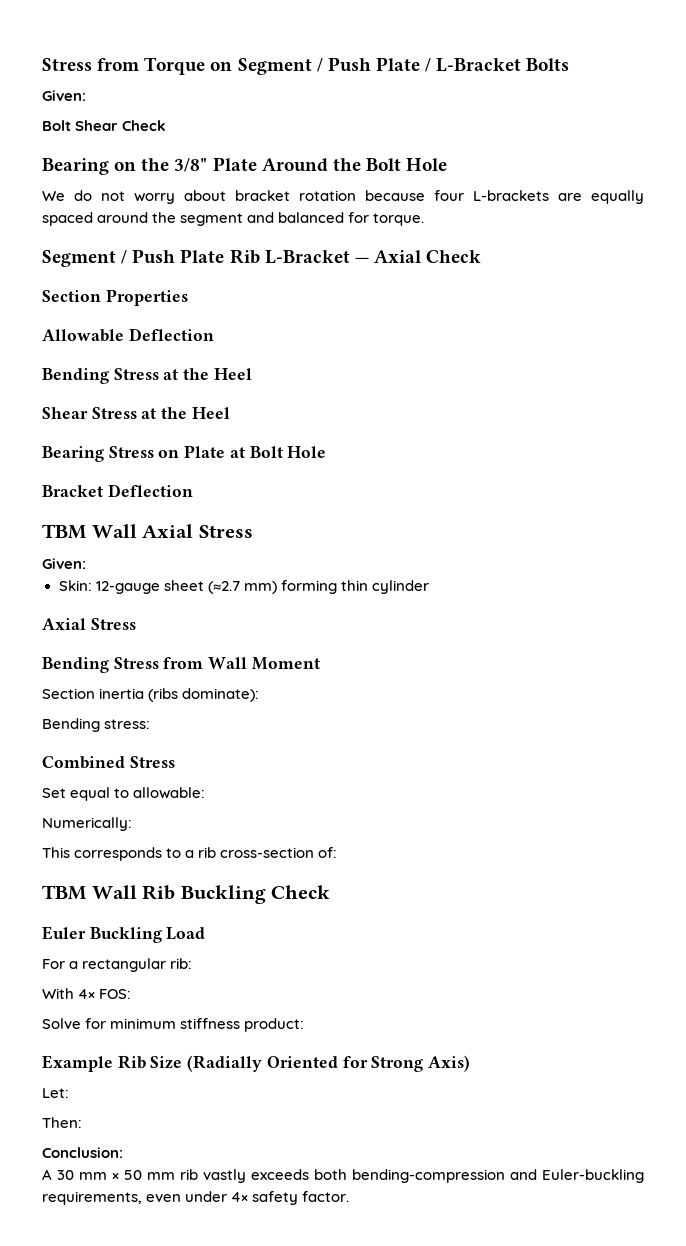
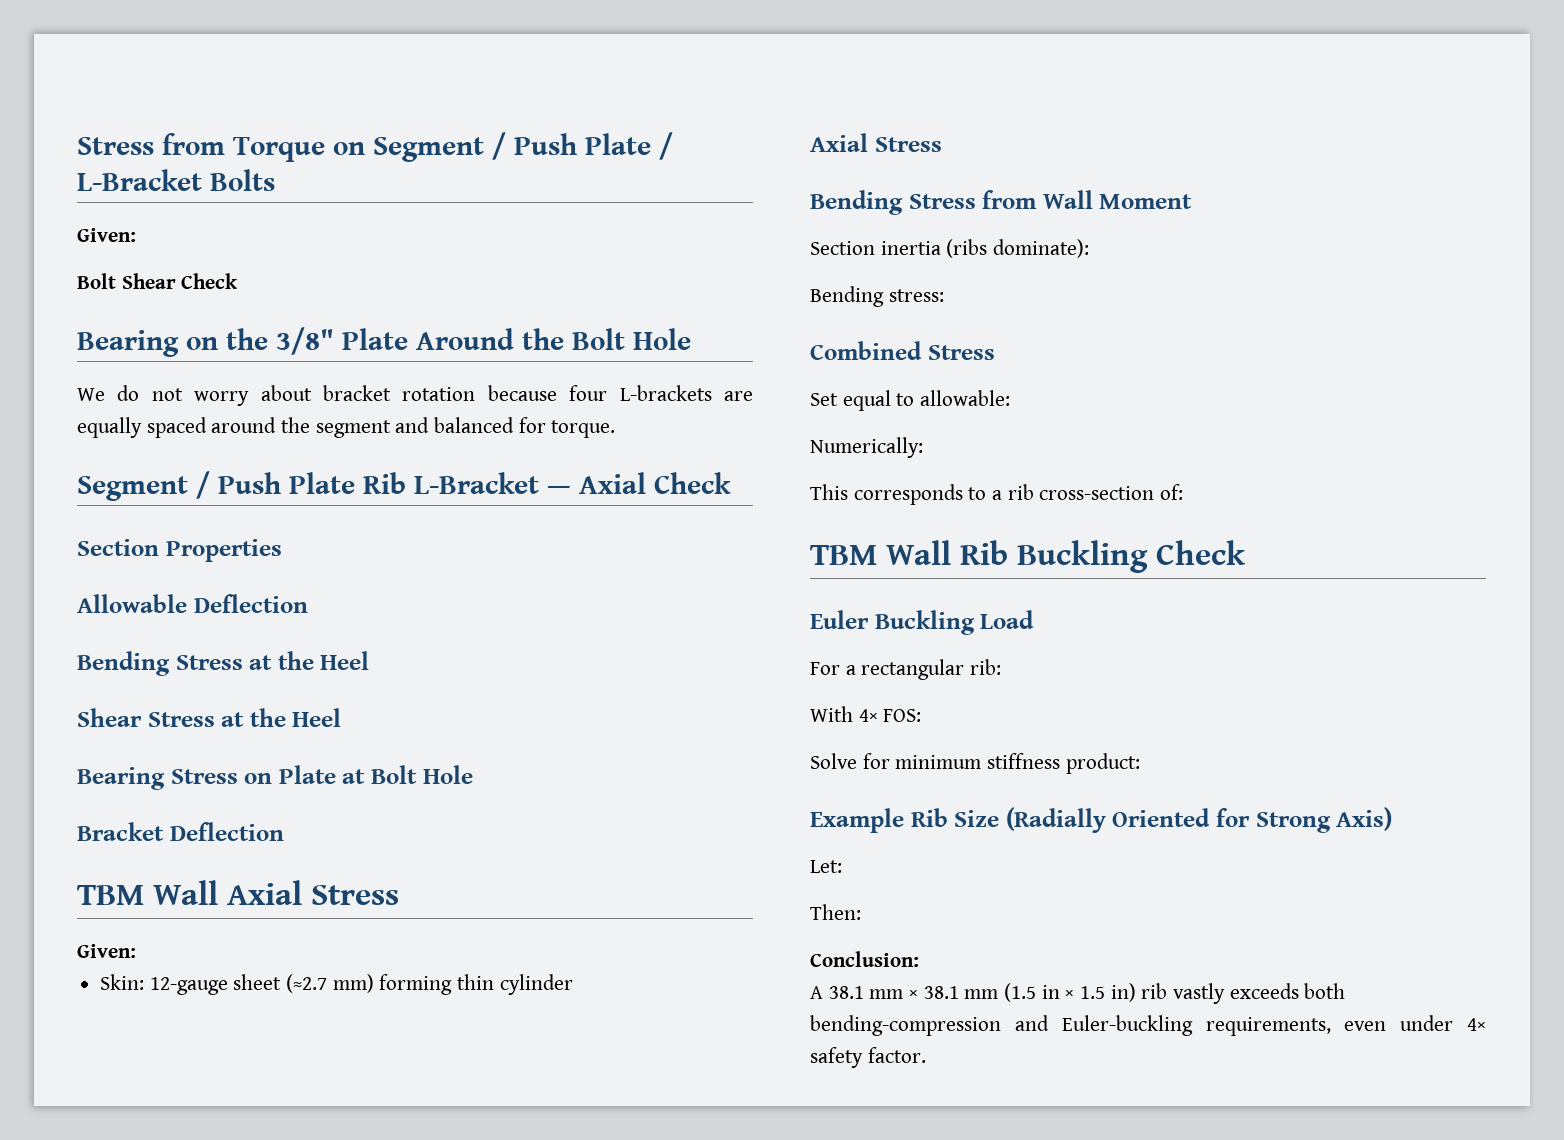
[57,1170,74,1180] 30 -> [828,986,864,999] 38.1
[124,1170,175,1180] 50 mm -> [923,983,1136,1002] 38.1 mm (1.5 in × 1.5 in)

